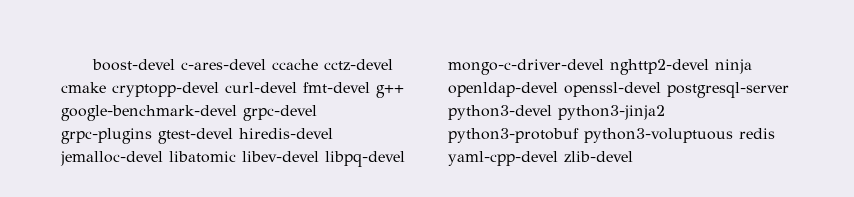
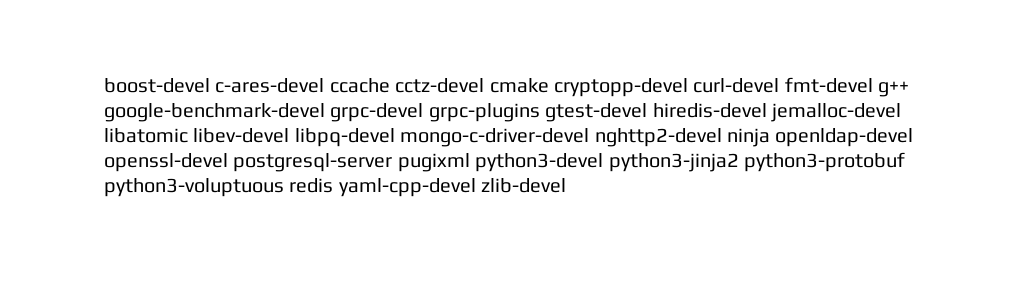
(789, 90) none -> [397,153,470,172] pugixml

